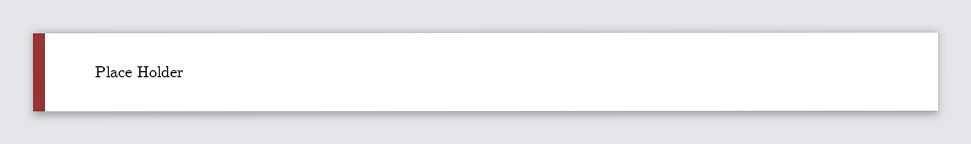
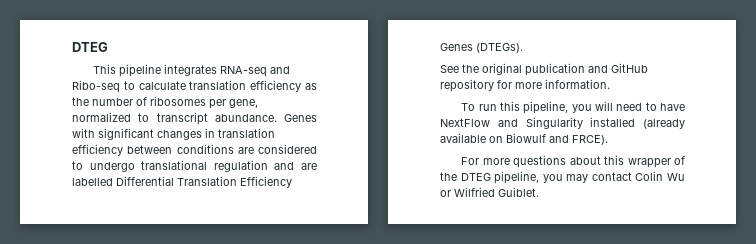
[94,66,184,78] Place Holder -> [72,42,108,52] [93,64,291,77] [72,80,317,93] [72,96,258,109] [72,112,317,125] [72,128,275,140] [72,144,317,156] [72,160,317,172] [72,176,292,188] [440,43,523,53] [440,63,648,76] [440,79,610,92] [461,101,685,114] [440,117,685,129] [440,133,608,145] [461,155,685,168] [440,171,685,184] [440,187,539,197] DTEG // This pipeline integrates RNA-seq and Ribo-seq to calculate translation efficiency as the number of ribosomes per gene, normalized to transcript abundance. Genes with significant changes in translation efficiency between conditions are considered to undergo translational regulation and are labelled Differential Translation Efficiency Genes (DTEGs). // See the original publication and GitHub repository for more information. // To run this pipeline, you will need to have NextFlow and Singularity installed (already available on Biowulf and FRCE). // For more questions about this wrapper of the DTEG pipeline, you may contact Colin Wu or Wilfried Guiblet.

